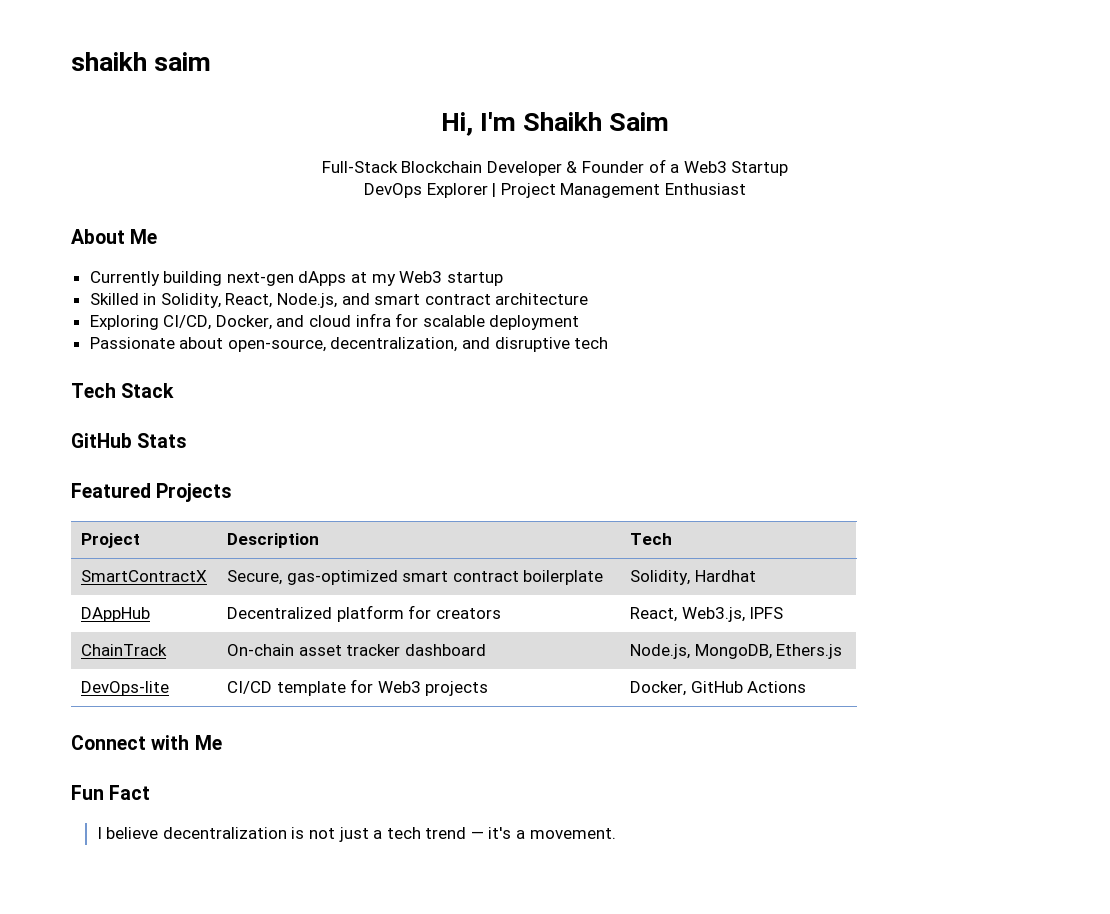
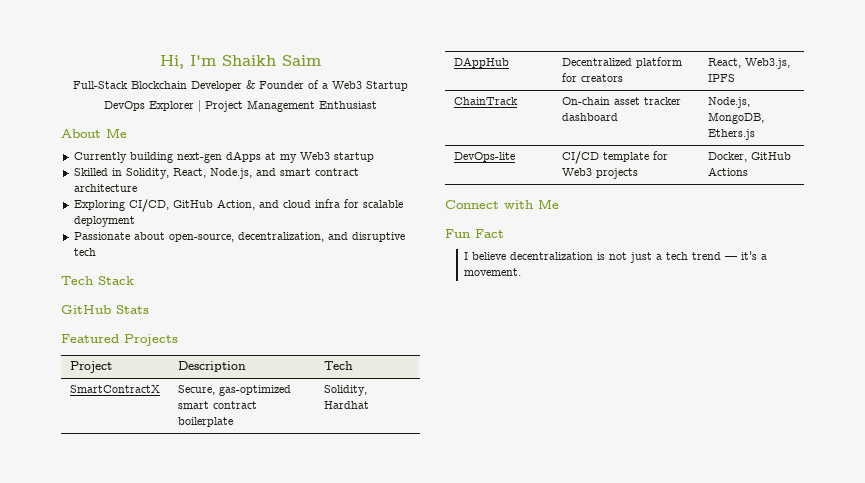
[71,52,212,71] shaikh saim // -> (160, 62) none
[215,315,272,330] Docker, -> [172,199,255,210] GitHub Action,

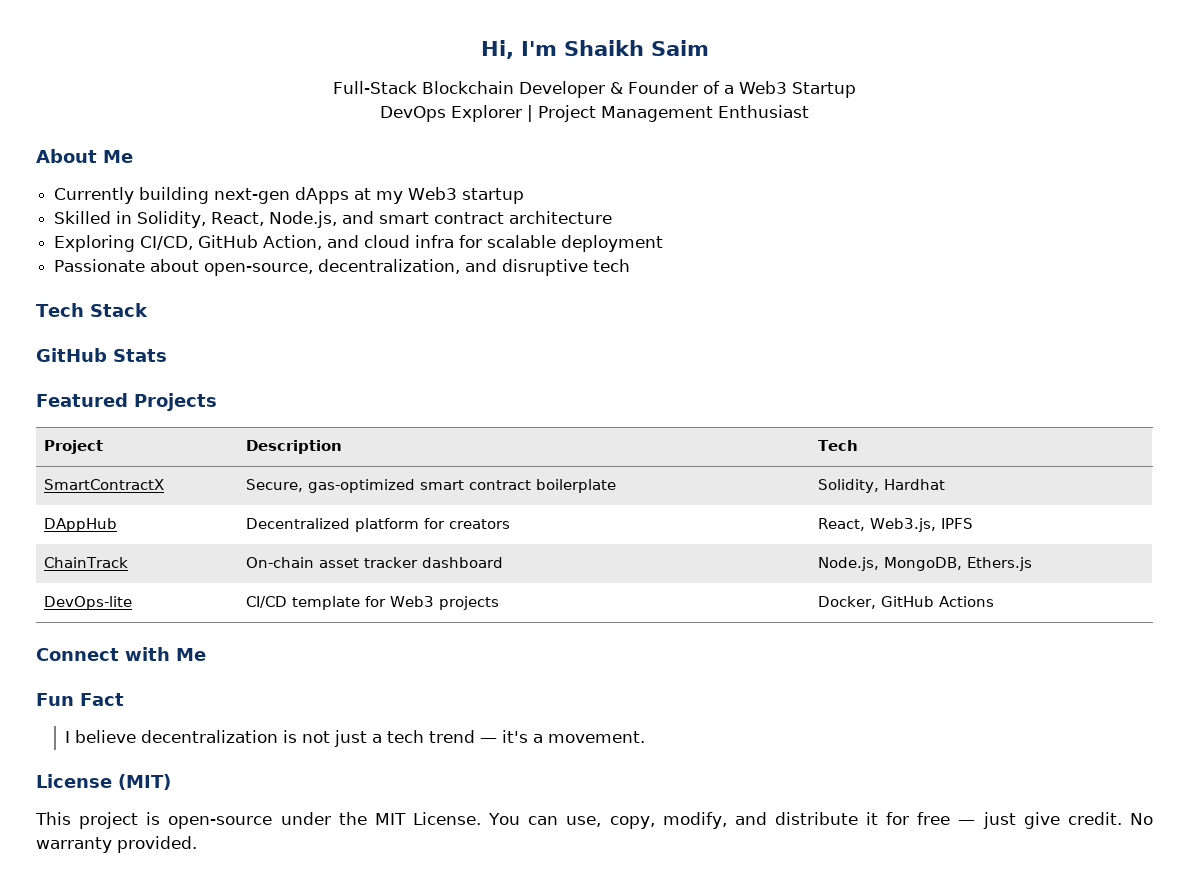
(522, 272) none -> [36,774,171,790] [35,812,1153,829] [36,836,197,853] // License (MIT) // This project is open-source under the MIT License. You can use, copy, modify, and distribute it for free — just give credit. No warranty provided.

